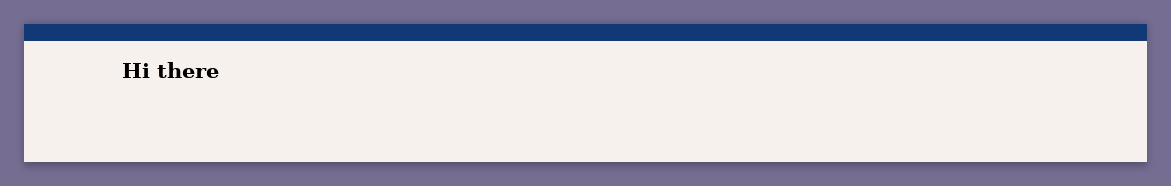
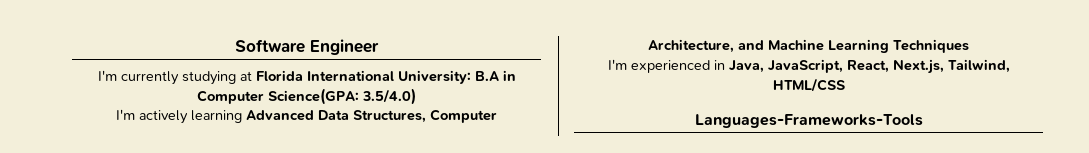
[122,62,219,78] Hi there -> [235,39,379,55] [97,70,516,85] [197,88,416,105] [116,109,497,124] [648,39,969,53] [607,59,1010,74] [772,78,845,92] [694,114,923,128] Software Engineer // I'm currently studying at Florida International University: B.A in Computer Science(GPA: 3.5/4.0) // I'm actively learning Advanced Data Structures, Computer Architecture, and Machine Learning Techniques // I'm experienced in Java, JavaScript, React, Next.js, Tailwind, HTML/CSS // Languages-Frameworks-Tools

